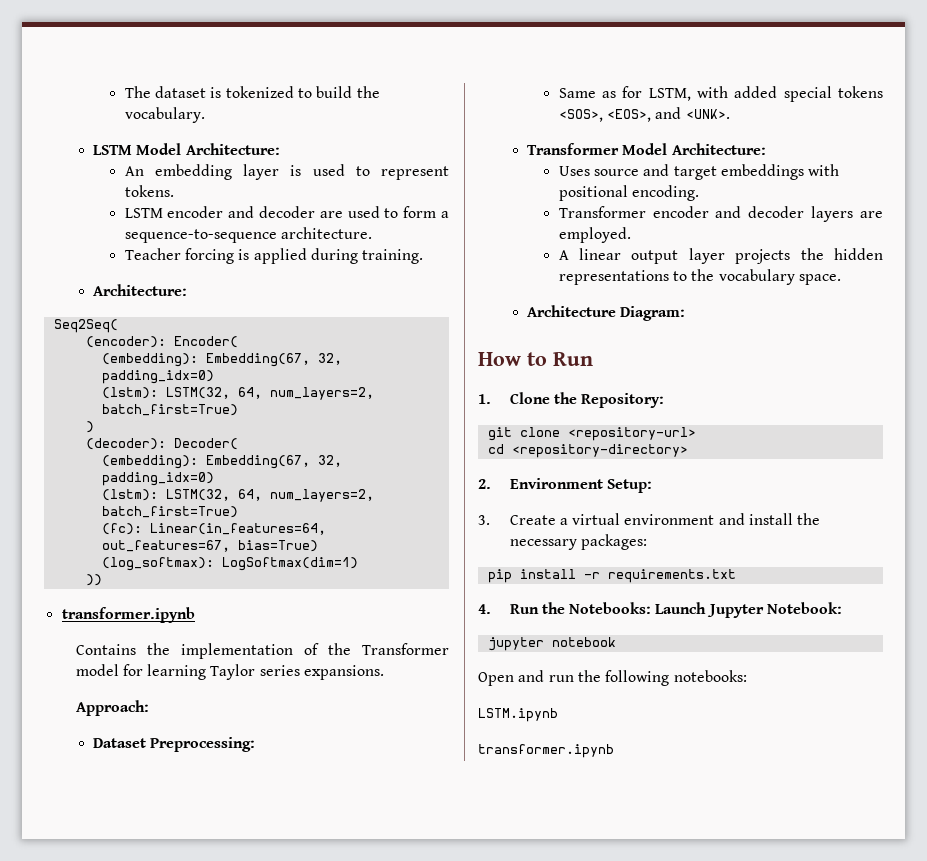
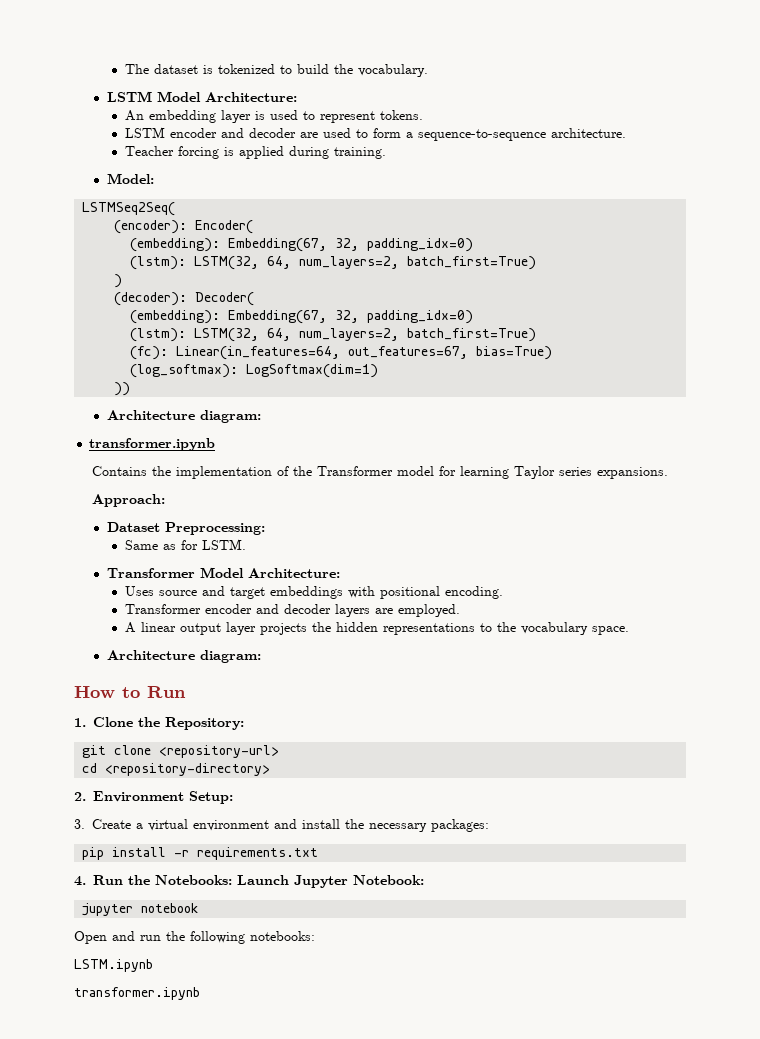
[93,284,188,296] [53,319,118,333] Architecture: // Seq2Seq( -> [107,173,155,184] [82,202,176,216] Model: // LSTMSeq2Seq(
(102, 580) none -> [107,410,262,423] // Architecture diagram:
[648,86,883,102] [558,107,730,122] LSTM, with added special tokens <SOS>, <EOS>, and <UNK>. -> [201,539,246,550] LSTM.
[620,306,686,321] Diagram: -> [200,650,262,663] diagram:

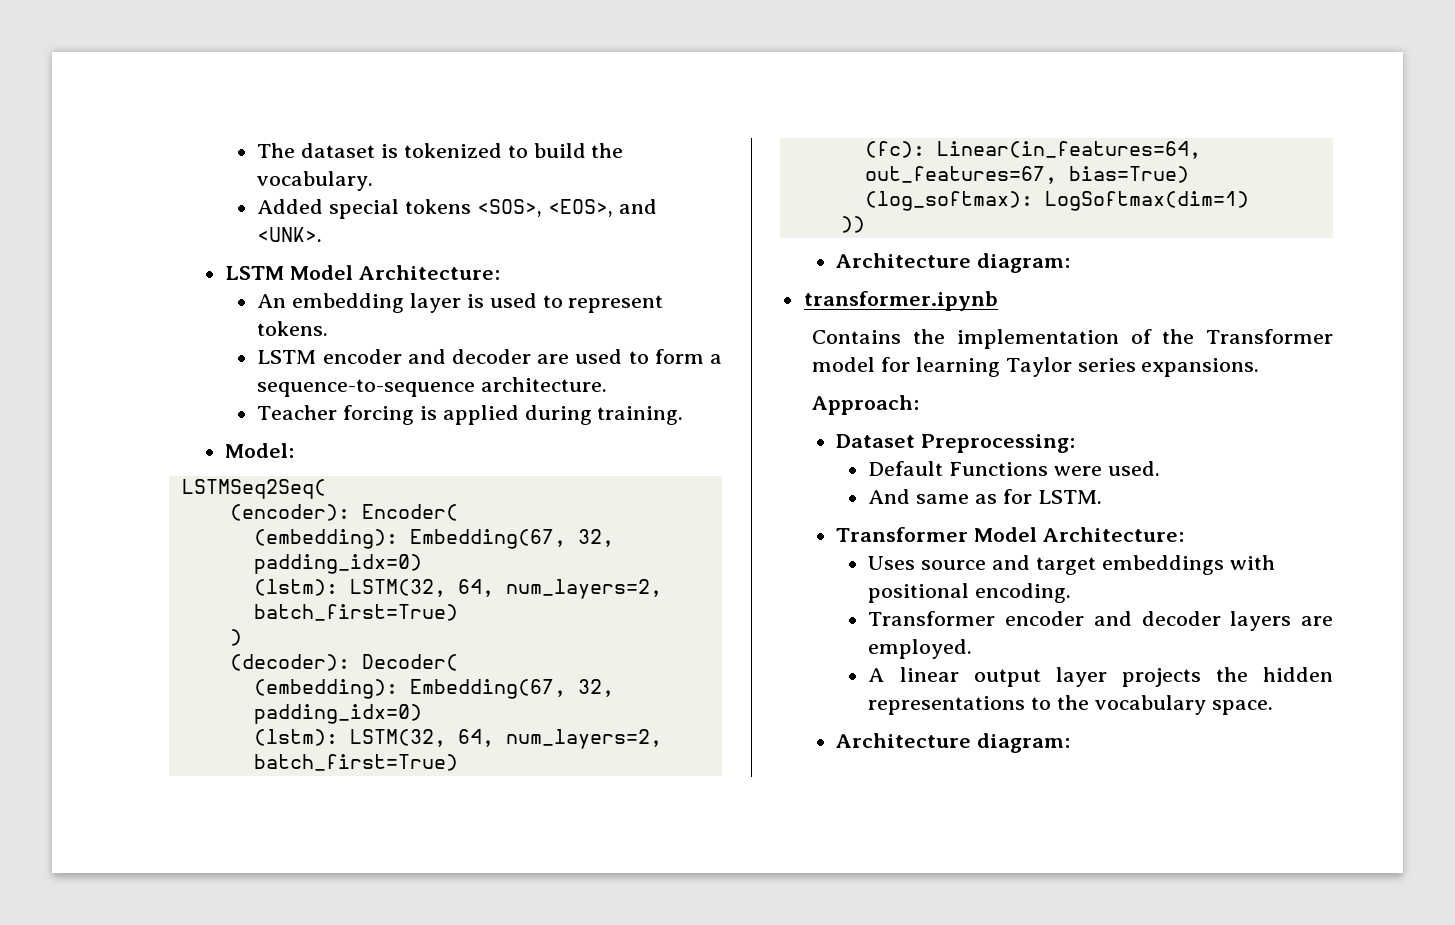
(428, 70) none -> [257,199,657,219] [257,227,323,242] // Added special tokens <SOS>, <EOS>, and <UNK>.
[124,540,158,550] Same -> [868,461,1160,476] [868,489,970,504] Default Functions were used. // And same
[74,686,186,698] [74,717,244,730] [82,745,280,758] [82,763,271,776] [74,791,233,804] [74,819,489,832] [82,847,319,860] [74,875,424,888] [82,903,199,916] [74,931,315,944] [74,959,153,972] [74,987,200,1000] // How to Run // 1. Clone the Repository: // git clone <repository-url> // cd <repository-directory> // 2. Environment Setup: // 3. Create a virtual environment and install the necessary packages: // pip install -r requirements.txt // 4. Run the Notebooks: Launch Jupyter Notebook: // jupyter notebook // Open and run the following notebooks: // LSTM.ipynb // transformer.ipynb -> (1070, 743) none

